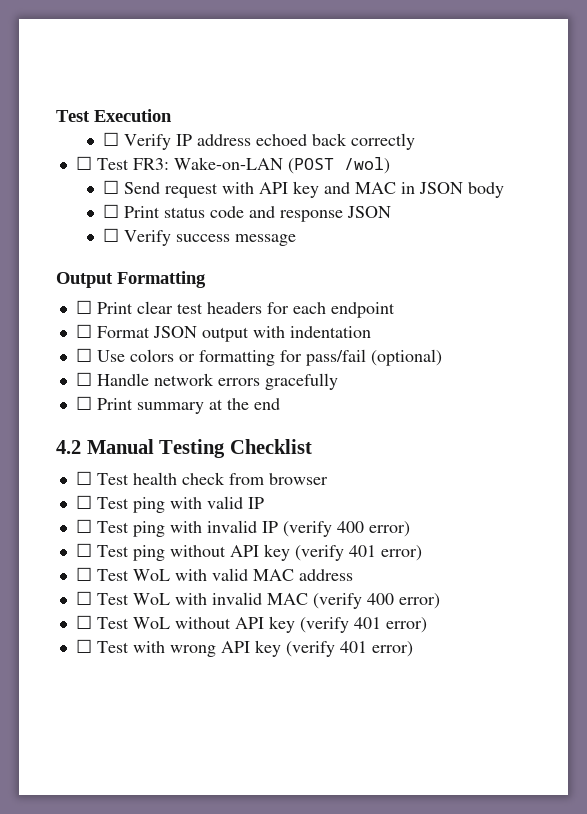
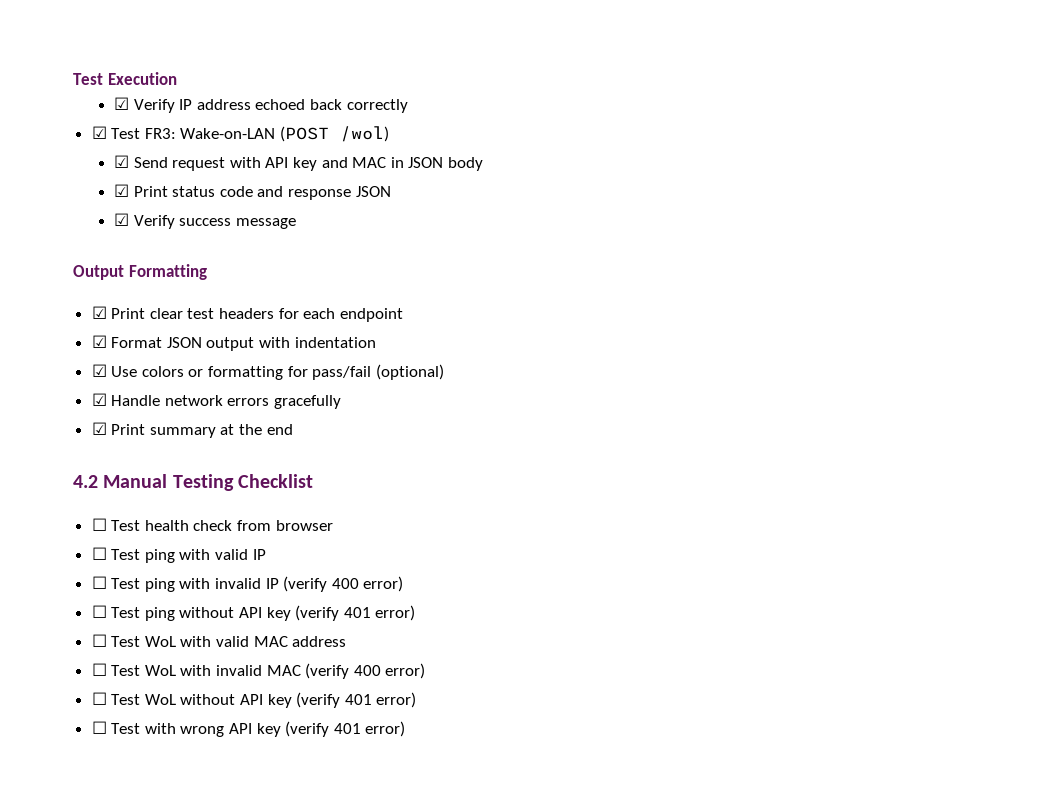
[102,132,119,146] ☐ -> [114,97,130,110] ☑
[75,156,92,170] ☐ -> [91,126,107,139] ☑
[102,180,119,194] ☐ -> [114,155,130,168] ☑
[102,204,119,218] ☐ -> [114,184,130,197] ☑
[102,228,119,242] ☐ -> [114,213,130,226] ☑
[75,300,92,314] ☐ -> [91,306,107,319] ☑
[75,324,92,338] ☐ -> [91,335,107,348] ☑
[75,348,92,362] ☐ -> [91,364,107,377] ☑
[75,372,92,386] ☐ -> [91,393,107,406] ☑
[75,396,92,410] ☐ -> [91,422,107,435] ☑

